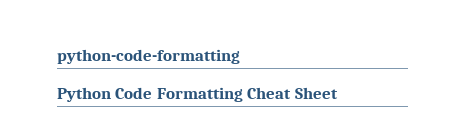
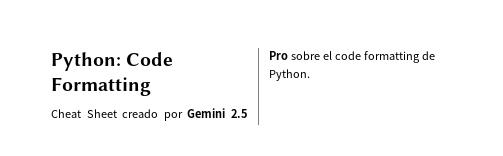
[57,49,240,64] [57,87,111,102] python-code-formatting // Python -> [51,52,121,71] Python:
(243, 94) none -> (151, 86) //
(338, 93) none -> [122,108,247,121] [269,51,435,63] [269,69,310,81] creado por Gemini 2.5 Pro sobre el code formatting de Python.

